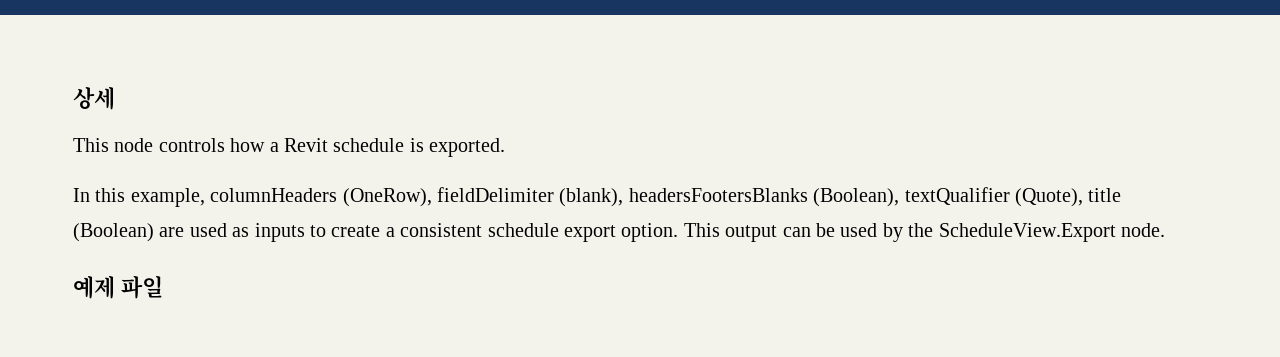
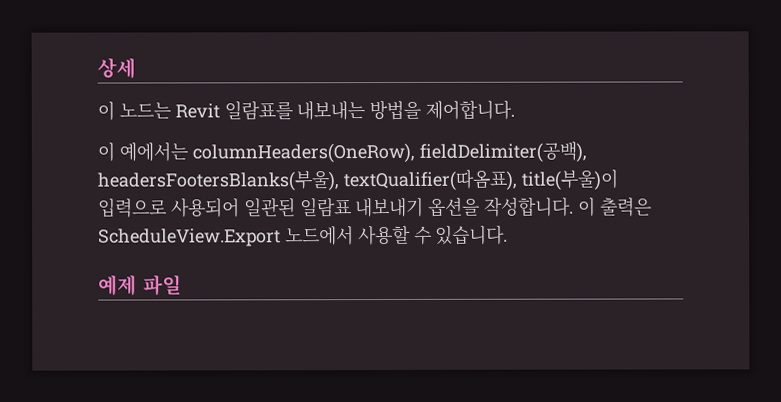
[73,138,506,157] [73,187,1122,207] [73,223,1165,242] This node controls how a Revit schedule is exported. // In this example, columnHeaders (OneRow), fieldDelimiter (blank), headersFootersBlanks (Boolean), textQualifier (Quote), title (Boolean) are used as inputs to create a consistent schedule export option. This output can be used by the ScheduleView.Export node. -> [97,99,516,121] [97,141,587,164] [97,169,618,192] [97,196,652,218] [98,224,509,247] 이 노드는 Revit 일람표를 내보내는 방법을 제어합니다. // 이 예에서는 columnHeaders(OneRow), fieldDelimiter(공백), headersFootersBlanks(부울), textQualifier(따옴표), title(부울)이 입력으로 사용되어 일관된 일람표 내보내기 옵션을 작성합니다. 이 출력은 ScheduleView.Export 노드에서 사용할 수 있습니다.

